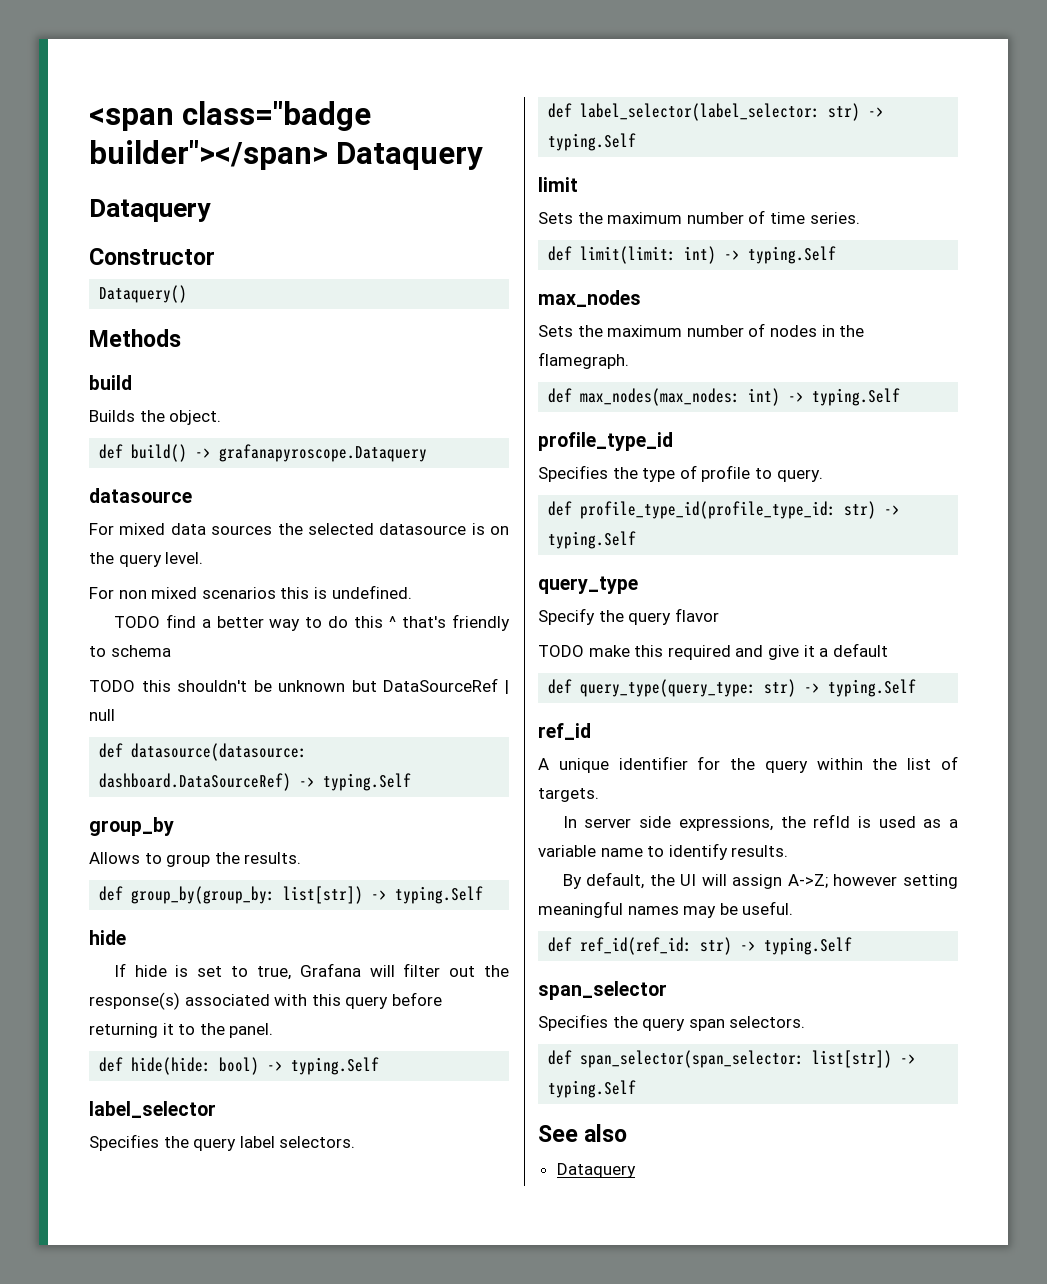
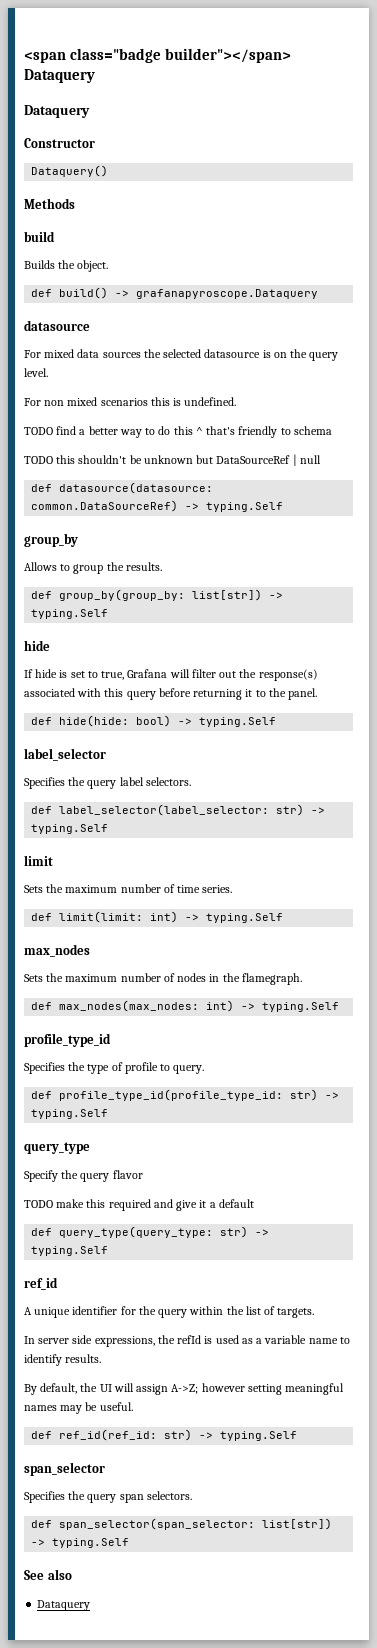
[99,773,292,791] dashboard.DataSourceRef) -> [31,500,179,512] common.DataSourceRef)

